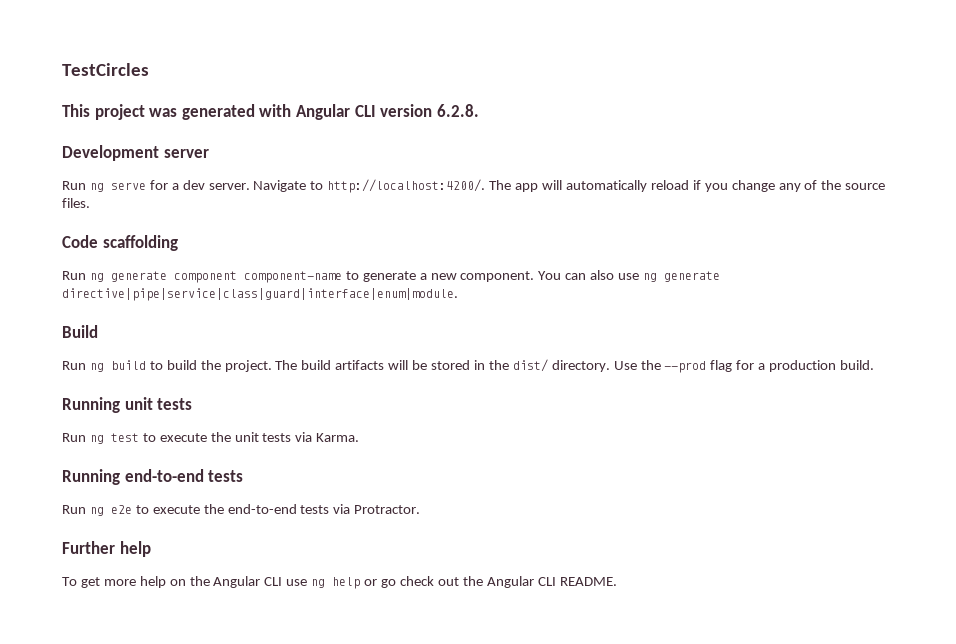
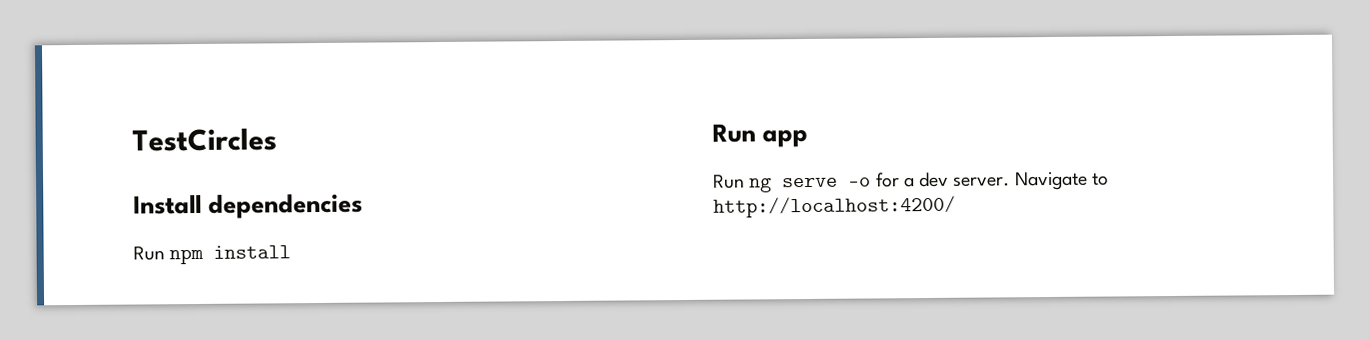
[62,104,479,120] [62,145,209,161] This project was generated with Angular CLI version 6.2.8. // Development server -> [133,193,364,219] [133,245,292,265] [712,123,809,148] Install dependencies // Run npm install // Run app
(146, 186) none -> [848,177,872,187] -o
[327,179,886,193] [62,198,90,208] [62,235,178,251] [62,270,721,283] [62,288,458,301] [62,325,98,338] [62,359,875,373] [62,397,193,413] [62,432,360,444] [62,469,244,485] [62,504,421,516] [62,541,151,557] [62,576,617,589] http://localhost:4200/. The app will automatically reload if you change any of the source files. // Code scaffolding // Run ng generate component component-name to generate a new component. You can also use ng generate directive|pipe|service|class|guard|interface|enum|module. // Build // Run ng build to build the project. The build artifacts will be stored in the dist/ directory. Use the --prod flag for a production build. // Running unit tests // Run ng test to execute the unit tests via Karma. // Running end-to-end tests // Run ng e2e to execute the end-to-end tests via Protractor. // Further help // To get more help on the Angular CLI use ng help or go check out the Angular CLI README. -> [713,195,956,218] http://localhost:4200/

